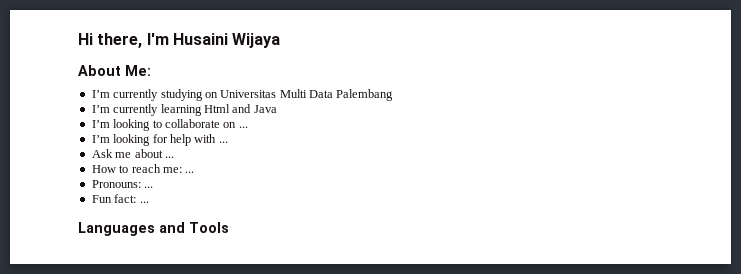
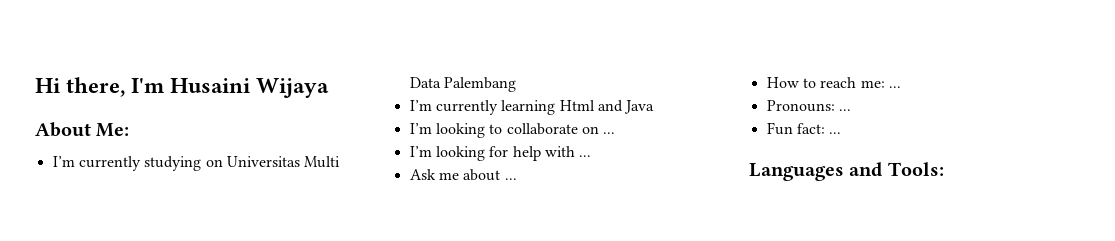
[189,222,229,233] Tools -> [887,162,944,176] Tools:

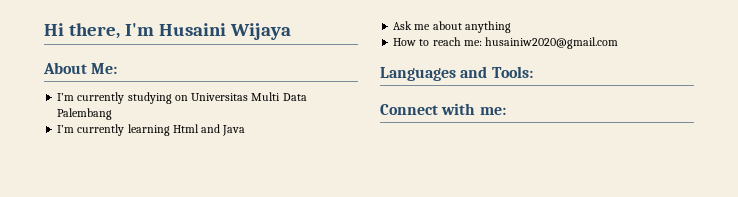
[409,123,616,138] [409,146,592,161] // I’m looking to collaborate on ... // I’m looking for help with ... -> (246, 130) none
[504,178,517,180] ... -> [464,21,511,33] anything
[888,86,901,88] [766,100,851,112] [766,122,842,135] ... // Pronouns: ... // Fun fact: ... -> [485,37,619,49] husainiw2020@gmail.com
(944, 169) none -> [380,103,506,115] // Connect with me:

